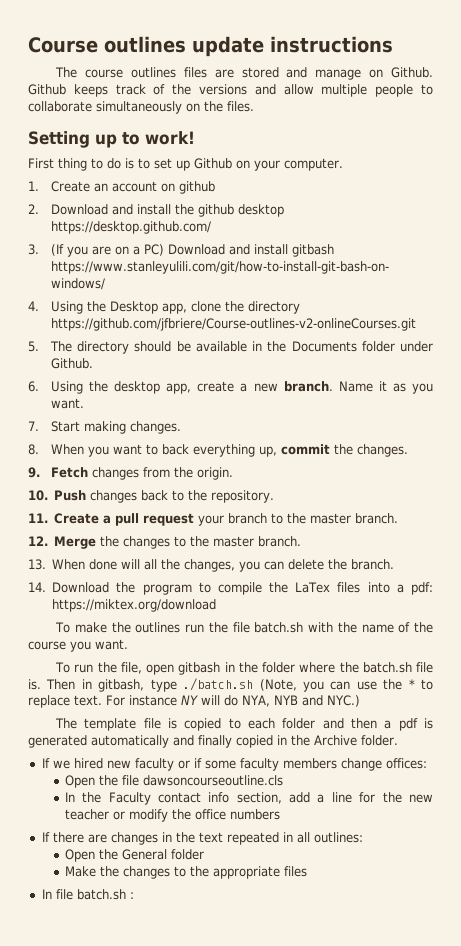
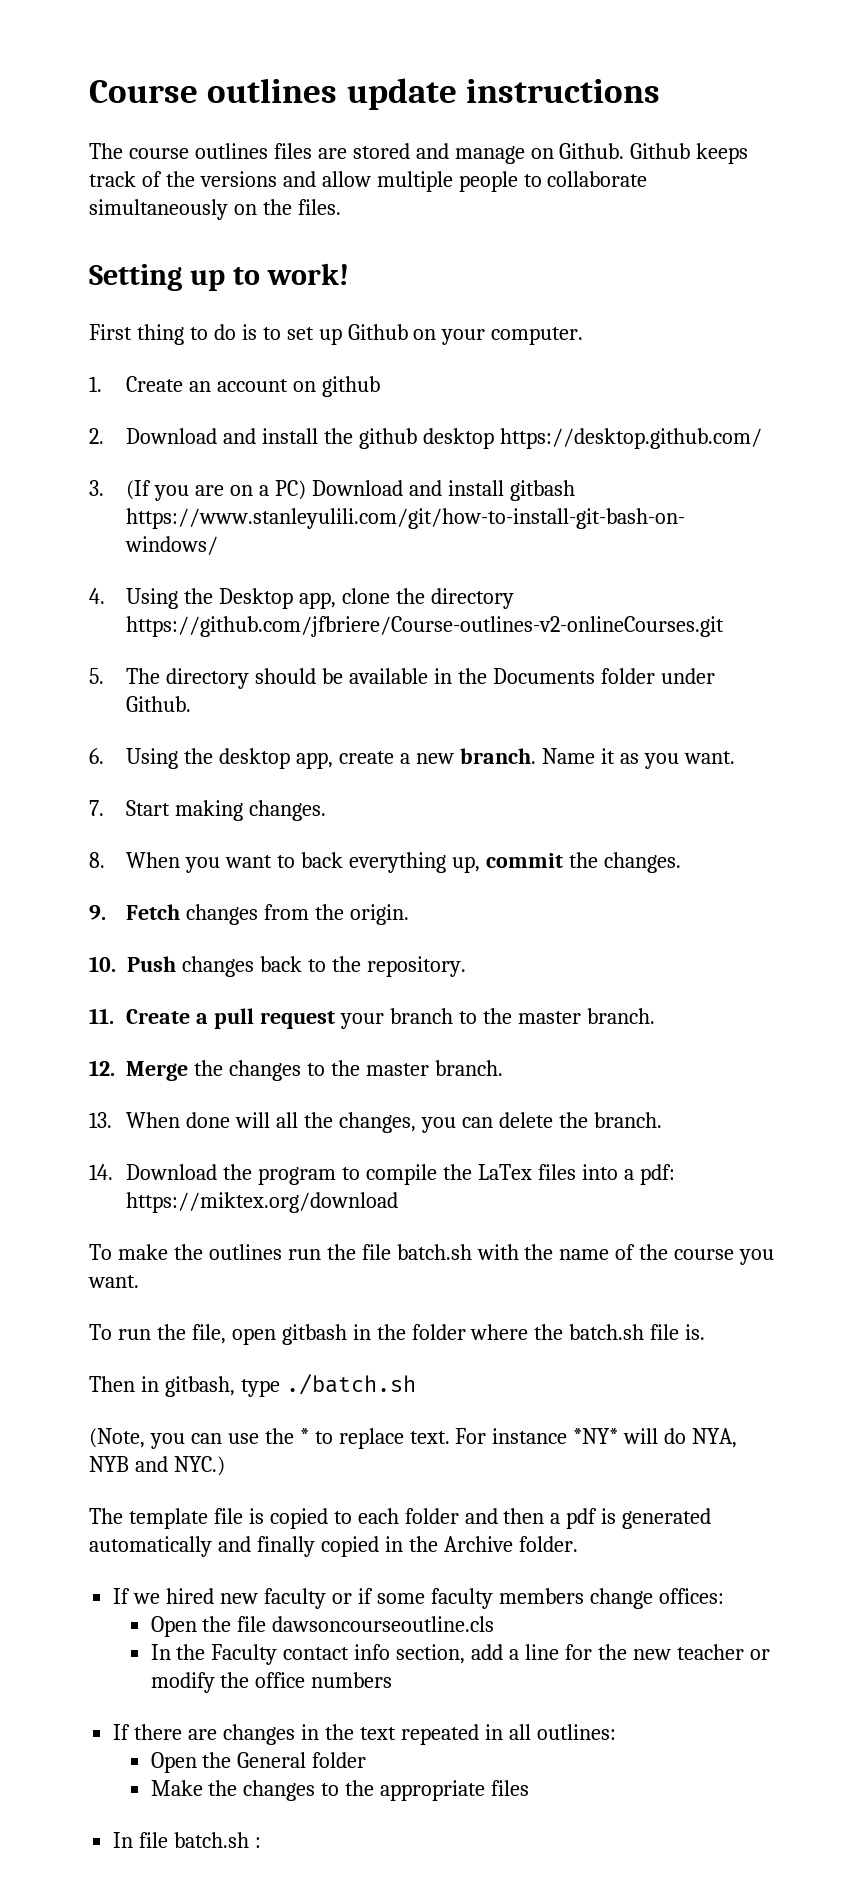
(41, 684) none -> (706, 1332) //
(254, 684) none -> (416, 1384) //
[181,695,198,705] NY -> [573,1428,619,1444] *NY*

